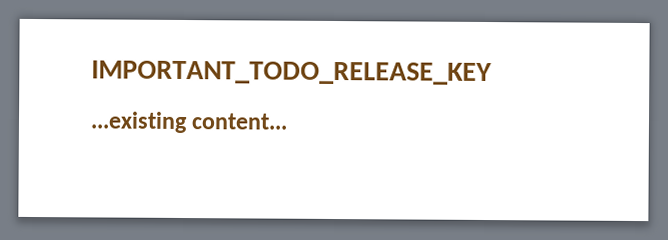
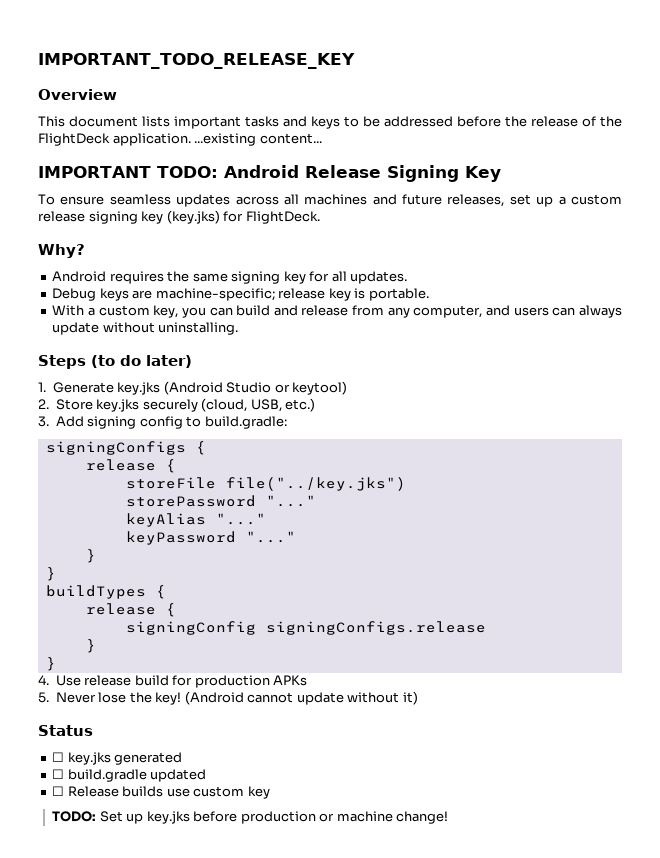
[90,111,289,134] ...existing content... -> [38,89,117,100] [38,116,622,129] [38,133,322,146] [38,165,501,182] [38,194,622,207] [38,210,320,224] [38,244,85,258] [52,271,408,284] [52,288,429,301] [52,305,622,318] [52,322,239,335] [38,355,192,369] [38,381,348,395] [38,398,316,412] [38,416,287,429] [45,441,206,455] [85,459,176,473] [125,477,406,491] [125,495,316,507] [125,513,266,527] [125,531,296,545] [85,549,96,563] [45,567,56,581] [45,585,166,599] [85,603,176,617] [125,621,486,635] [85,639,96,653] [45,657,56,671] [38,675,308,688] [38,691,418,705] [38,725,93,736] [52,752,183,765] [52,769,207,782] [52,786,270,799] [52,811,449,824] Overview // This document lists important tasks and keys to be addressed before the release of the FlightDeck application. ...existing content... // IMPORTANT TODO: Android Release Signing Key // To ensure seamless updates across all machines and future releases, set up a custom release signing key (key.jks) for FlightDeck. // Why? // Android requires the same signing key for all updates. // Debug keys are machine-specific; release key is portable. // With a custom key, you can build and release from any computer, and users can always update without uninstalling. // Steps (to do later) // 1. Generate key.jks (Android Studio or keytool) // 2. Store key.jks securely (cloud, USB, etc.) // 3. Add signing config to build.gradle: // signingConfigs { // release { // storeFile file("../key.jks") // storePassword "..." // keyAlias "..." // keyPassword "..." // } // } // buildTypes { // release { // signingConfig signingConfigs.release // } // } // 4. Use release build for production APKs // 5. Never lose the key! (Android cannot update without it) // Status // ☐ key.jks generated // ☐ build.gradle updated // ☐ Release builds use custom key // TODO: Set up key.jks before production or machine change!

